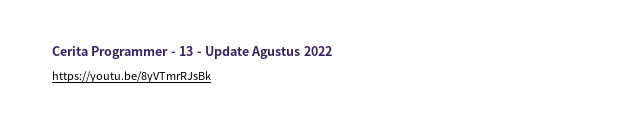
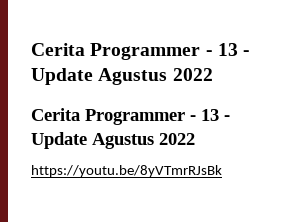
[52,46,332,59] Cerita Programmer - 13 - Update Agustus 2022 -> [31,43,251,60] [31,68,213,85] [31,108,230,125] [31,132,195,149] Cerita Programmer - 13 - Update Agustus 2022 // Cerita Programmer - 13 - Update Agustus 2022

